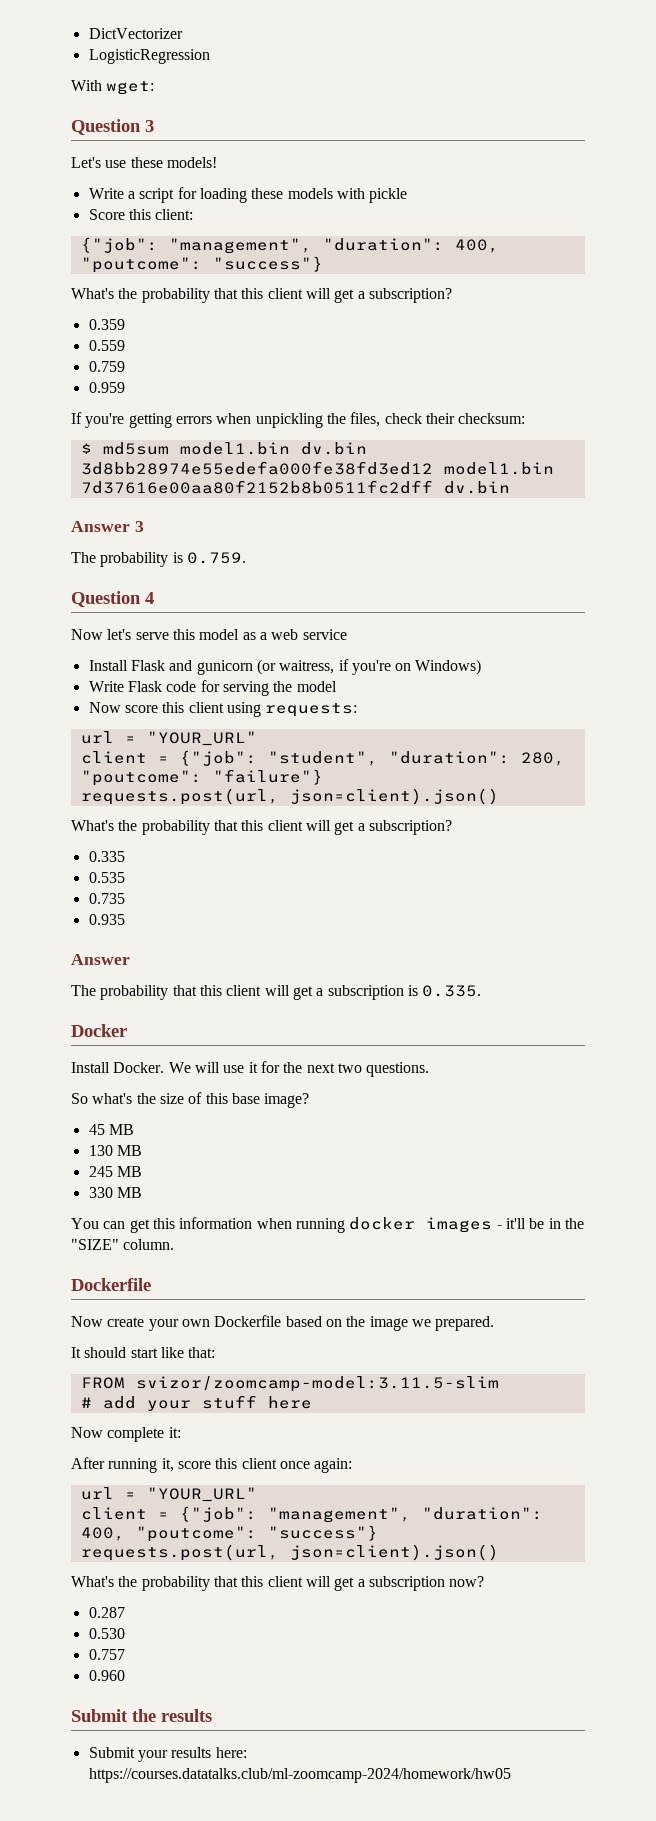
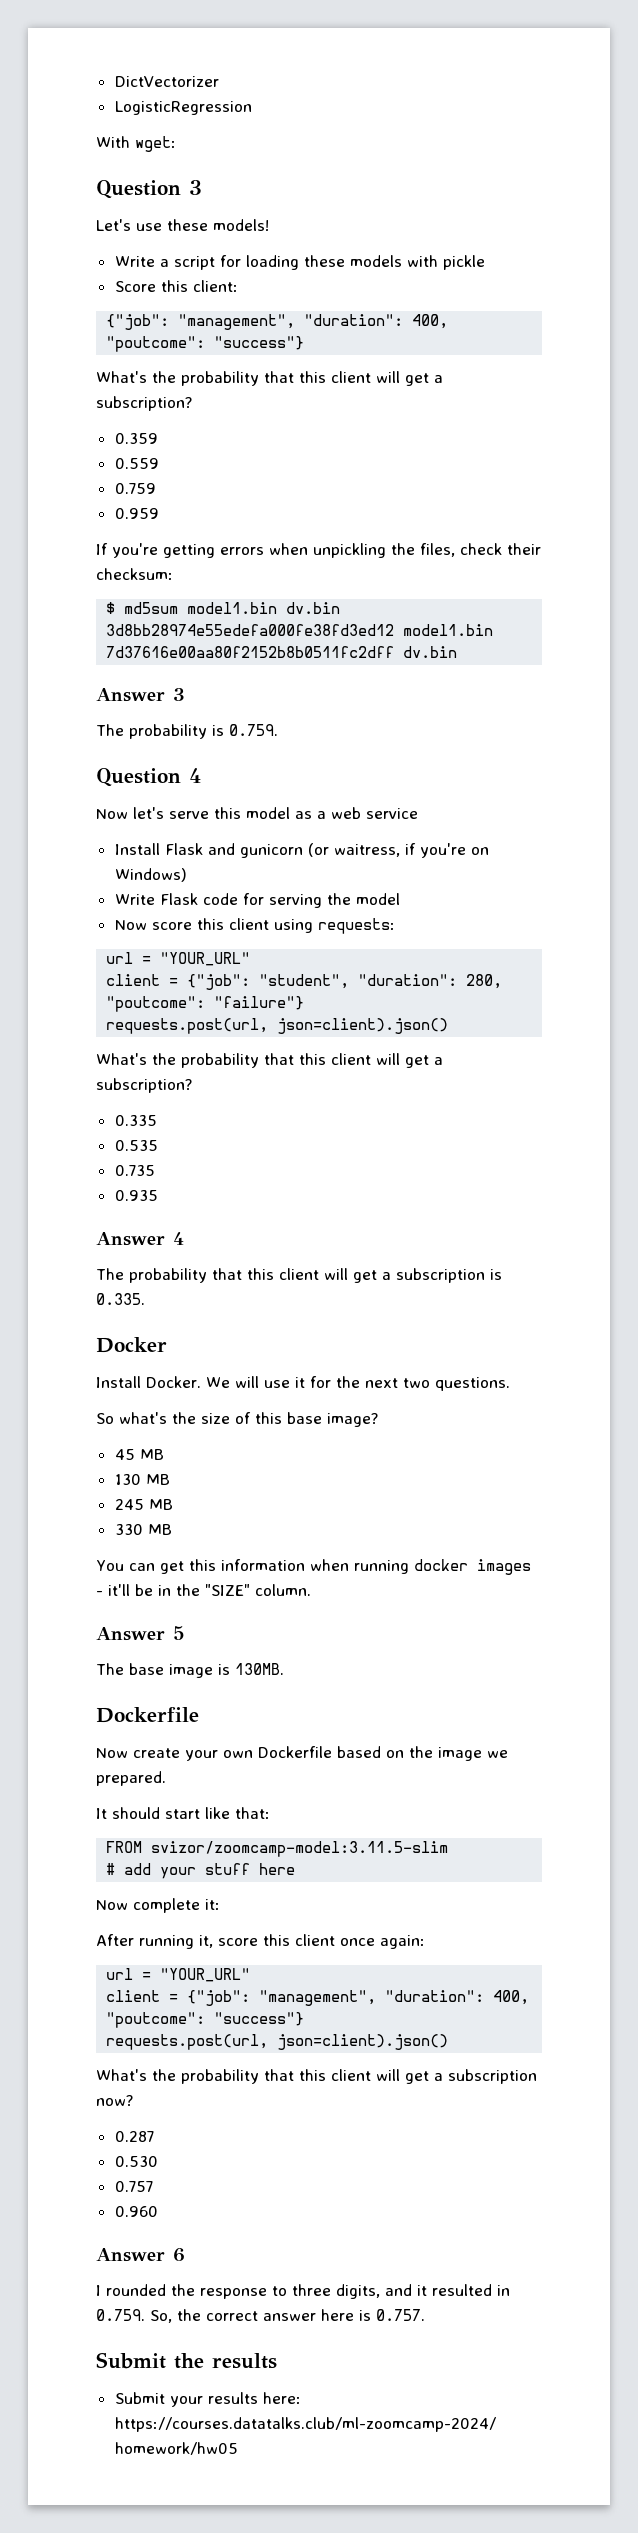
(130, 959) none -> [173,1232,184,1245] 4
(175, 1244) none -> [96,1626,185,1641] [96,1663,284,1678] // Answer 5 // The base image is 130MB.
(125, 1675) none -> [96,2248,185,2262] [96,2284,510,2299] [96,2309,425,2323] // Answer 6 // I rounded the response to three digits, and it resulted in 0.759. So, the correct answer here is 0.757.

